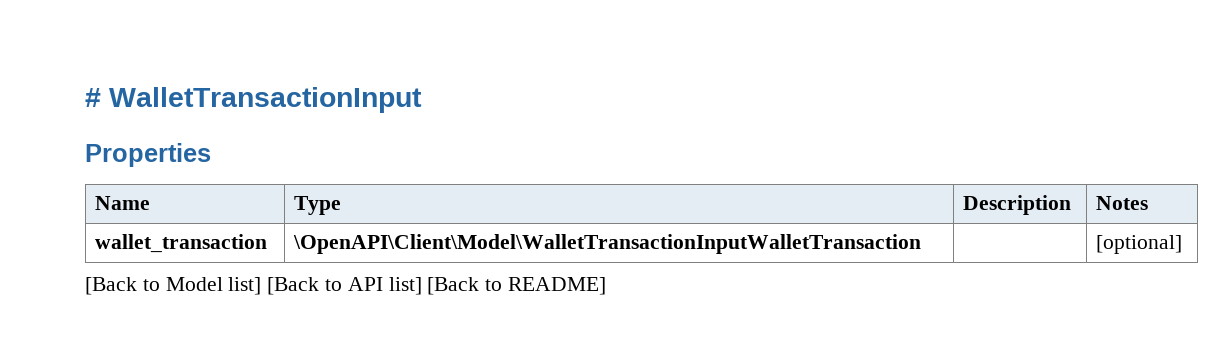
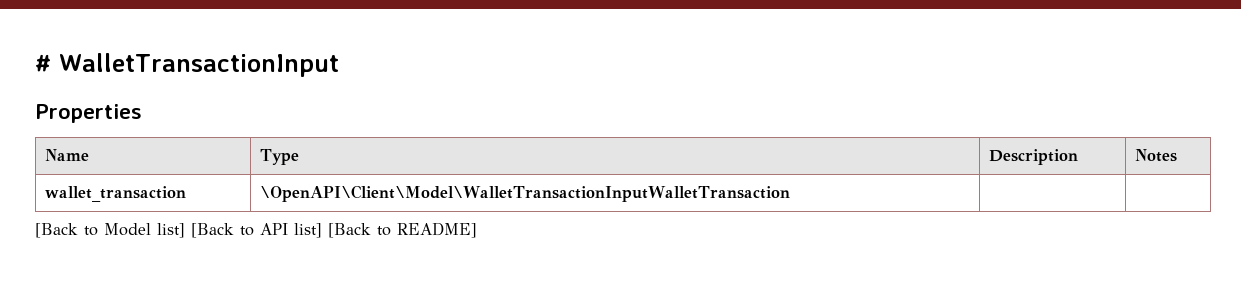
[1095,235,1182,254] [optional] -> (791, 193) none

